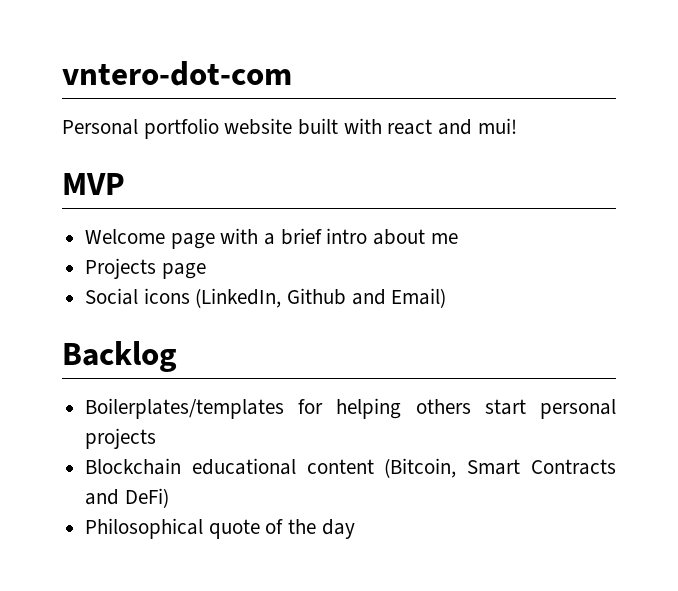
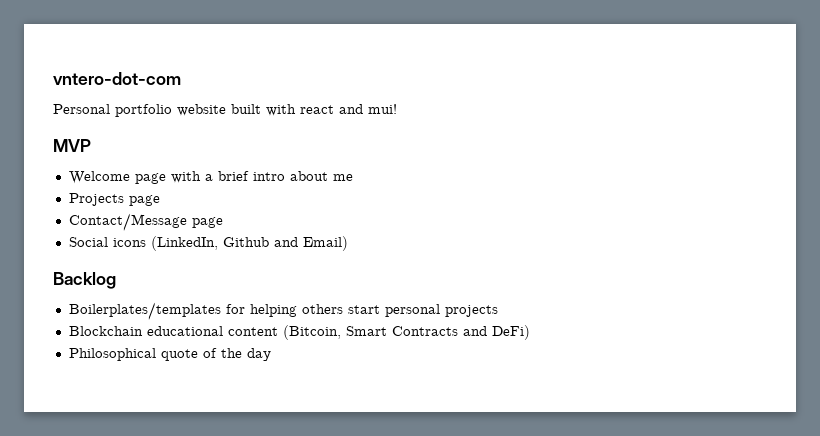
(206, 271) none -> [68,213,223,231] // Contact/Message page

